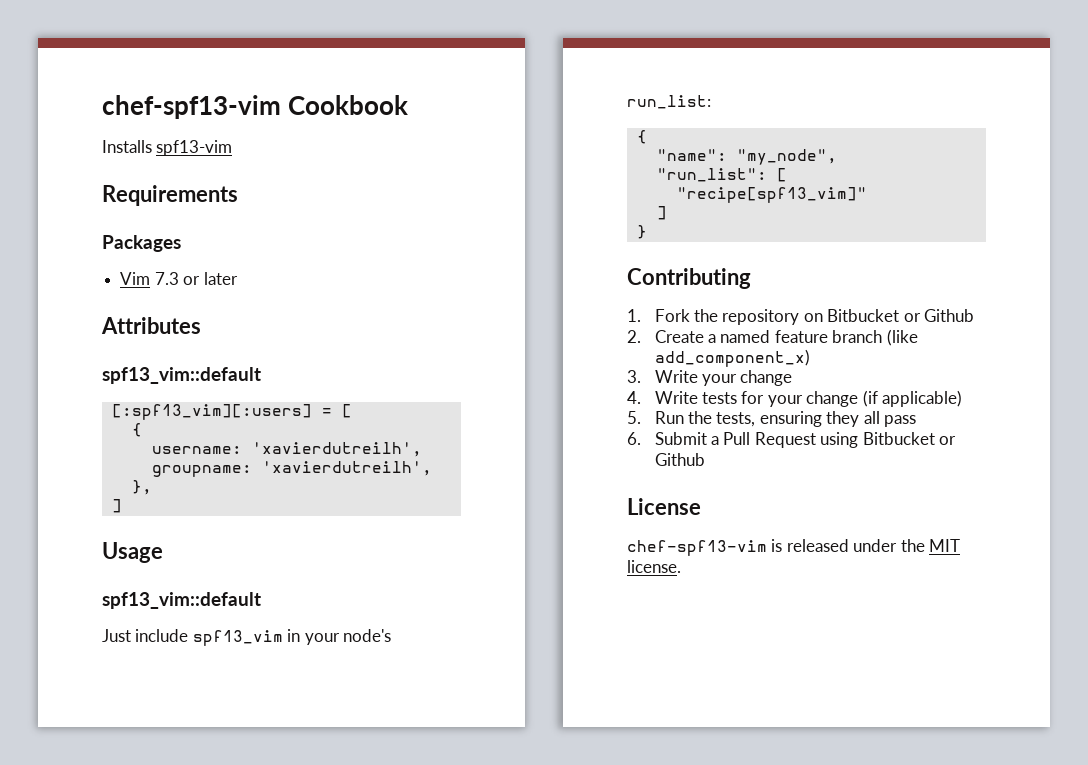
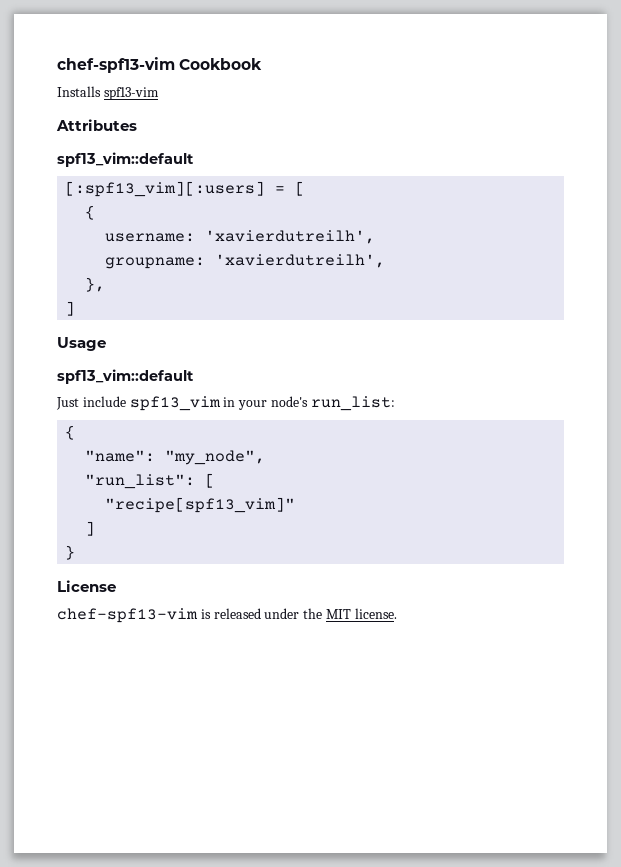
[102,185,238,206] [102,235,181,252] [120,272,238,285] // Requirements // Packages // Vim 7.3 or later -> (159, 93) none
[627,268,751,289] [627,309,975,325] [627,329,918,346] [654,349,810,367] [627,370,793,386] [627,390,963,407] [627,411,917,427] [627,432,957,448] [654,453,705,466] // Contributing // 1. Fork the repository on Bitbucket or Github // 2. Create a named feature branch (like add_component_x) // 3. Write your change // 4. Write tests for your change (if applicable) // 5. Run the tests, ensuring they all pass // 6. Submit a Pull Request using Bitbucket or Github -> (76, 552) none

